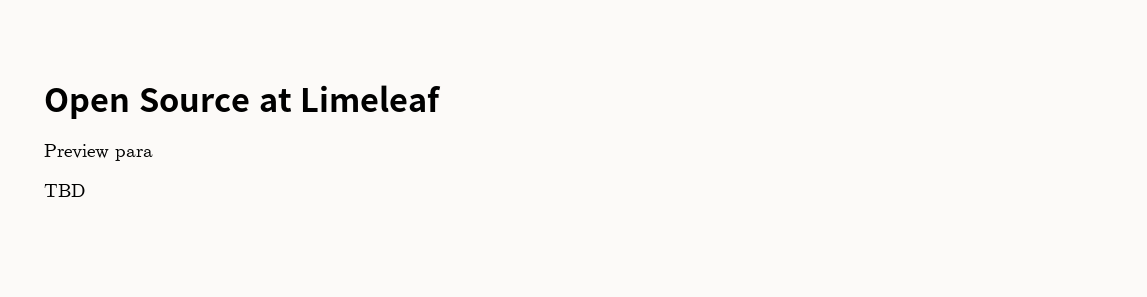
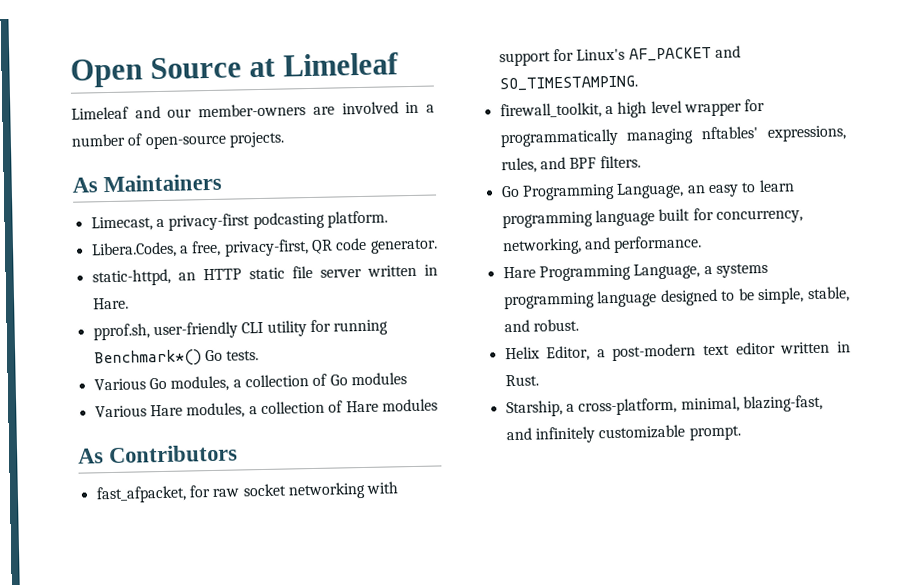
[44,144,153,161] [44,184,86,197] Preview para // TBD -> [71,101,436,120] [71,131,285,150] [72,173,223,193] [90,210,388,232] [90,237,438,259] [91,264,438,287] [92,297,129,310] [92,319,389,341] [93,349,260,368] [93,372,407,392] [94,398,438,419] [78,444,239,464] [95,481,399,504] [498,45,741,67] [498,75,638,92] [499,98,766,120] [499,125,847,148] [500,155,641,174] [500,179,795,201] [501,207,803,229] [501,235,703,256] [502,262,768,282] [503,286,850,310] [503,318,579,333] [504,341,851,362] [504,374,539,387] [505,394,823,418] [505,424,741,444] Limeleaf and our member-owners are involved in a number of open-source projects. // As Maintainers // Limecast, a privacy-first podcasting platform. // Libera.Codes, a free, privacy-first, QR code generator. // static-httpd, an HTTP static file server written in Hare. // pprof.sh, user-friendly CLI utility for running Benchmark*() Go tests. // Various Go modules, a collection of Go modules // Various Hare modules, a collection of Hare modules // As Contributors // fast_afpacket, for raw socket networking with support for Linux's AF_PACKET and SO_TIMESTAMPING. // firewall_toolkit, a high level wrapper for programmatically managing nftables' expressions, rules, and BPF filters. // Go Programming Language, an easy to learn programming language built for concurrency, networking, and performance. // Hare Programming Language, a systems programming language designed to be simple, stable, and robust. // Helix Editor, a post-modern text editor written in Rust. // Starship, a cross-platform, minimal, blazing-fast, and infinitely customizable prompt.

